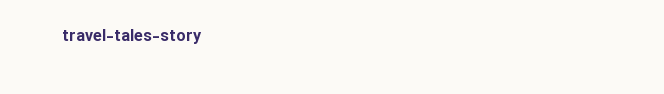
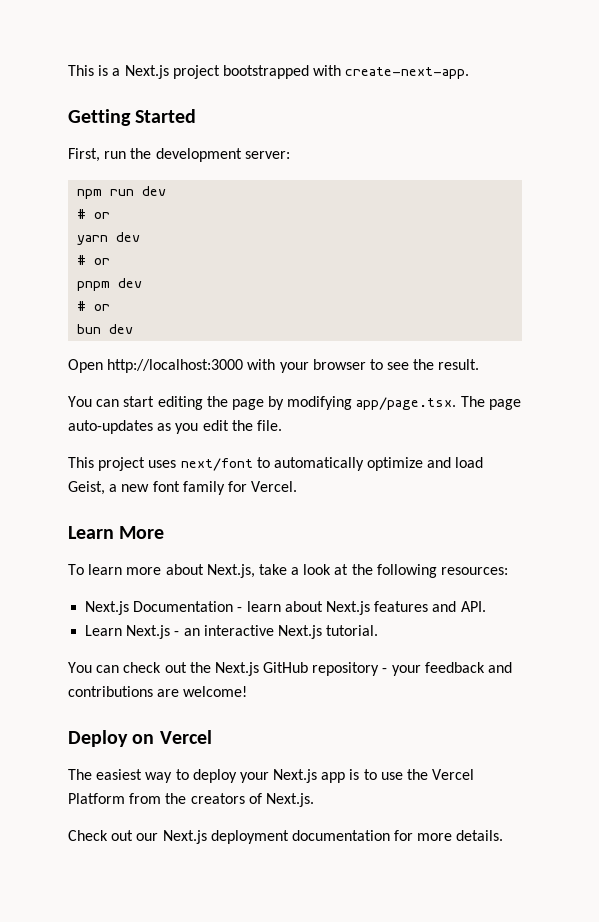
[62,29,202,44] travel-tales-story -> [68,65,470,79] [68,109,197,126] [68,148,290,162] [77,186,167,199] [77,209,111,219] [77,232,141,245] [77,255,111,265] [77,278,143,291] [77,301,111,311] [77,324,134,334] [68,359,480,373] [68,396,521,410] [68,420,282,434] [68,457,484,471] [68,481,298,495] [68,526,165,539] [68,564,509,578] [85,601,486,615] [85,625,379,639] [68,662,513,676] [68,686,248,697] [68,730,212,747] [68,769,475,783] [68,793,314,807] [68,830,504,844] This is a Next.js project bootstrapped with create-next-app. // Getting Started // First, run the development server: // npm run dev // # or // yarn dev // # or // pnpm dev // # or // bun dev // Open http://localhost:3000 with your browser to see the result. // You can start editing the page by modifying app/page.tsx. The page auto-updates as you edit the file. // This project uses next/font to automatically optimize and load Geist, a new font family for Vercel. // Learn More // To learn more about Next.js, take a look at the following resources: // Next.js Documentation - learn about Next.js features and API. // Learn Next.js - an interactive Next.js tutorial. // You can check out the Next.js GitHub repository - your feedback and contributions are welcome! // Deploy on Vercel // The easiest way to deploy your Next.js app is to use the Vercel Platform from the creators of Next.js. // Check out our Next.js deployment documentation for more details.

